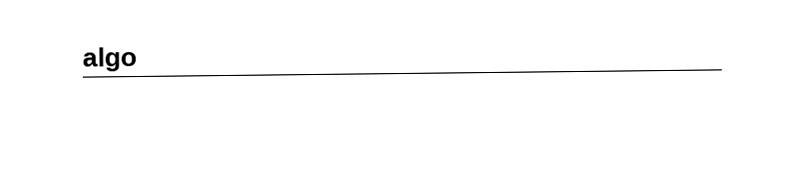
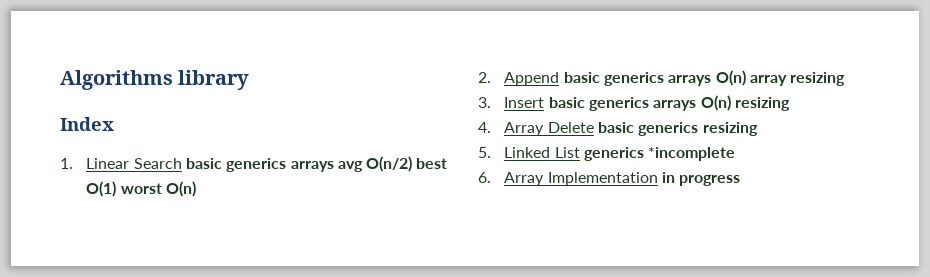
[82,47,137,72] algo -> [60,70,250,90] [60,117,114,131] [60,156,448,172] [86,181,196,197] [478,70,846,86] [478,95,790,111] [478,122,758,136] [478,147,736,161] [478,172,741,186] Algorithms library // Index // 1. Linear Search basic generics arrays avg O(n/2) best O(1) worst O(n) // 2. Append basic generics arrays O(n) array resizing // 3. Insert basic generics arrays O(n) resizing // 4. Array Delete basic generics resizing // 5. Linked List generics *incomplete // 6. Array Implementation in progress

